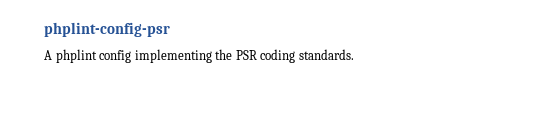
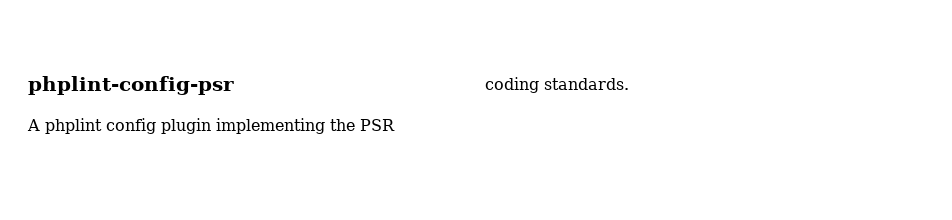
(132, 56) none -> [161,118,211,134] plugin

